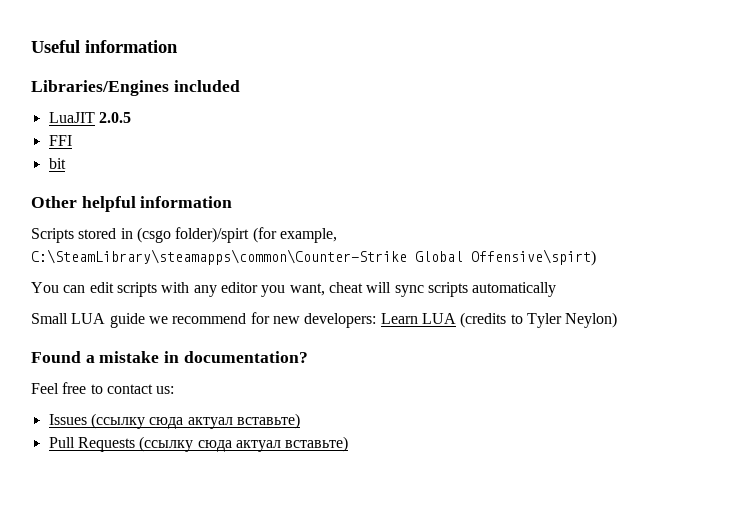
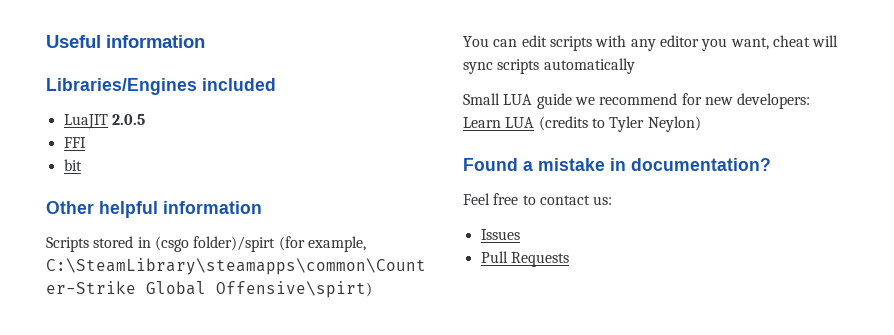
[90,413,300,429] [48,436,349,452] (ссылку сюда актуал вставьте) // Pull Requests (ссылку сюда актуал вставьте) -> [480,251,569,267] // Pull Requests

